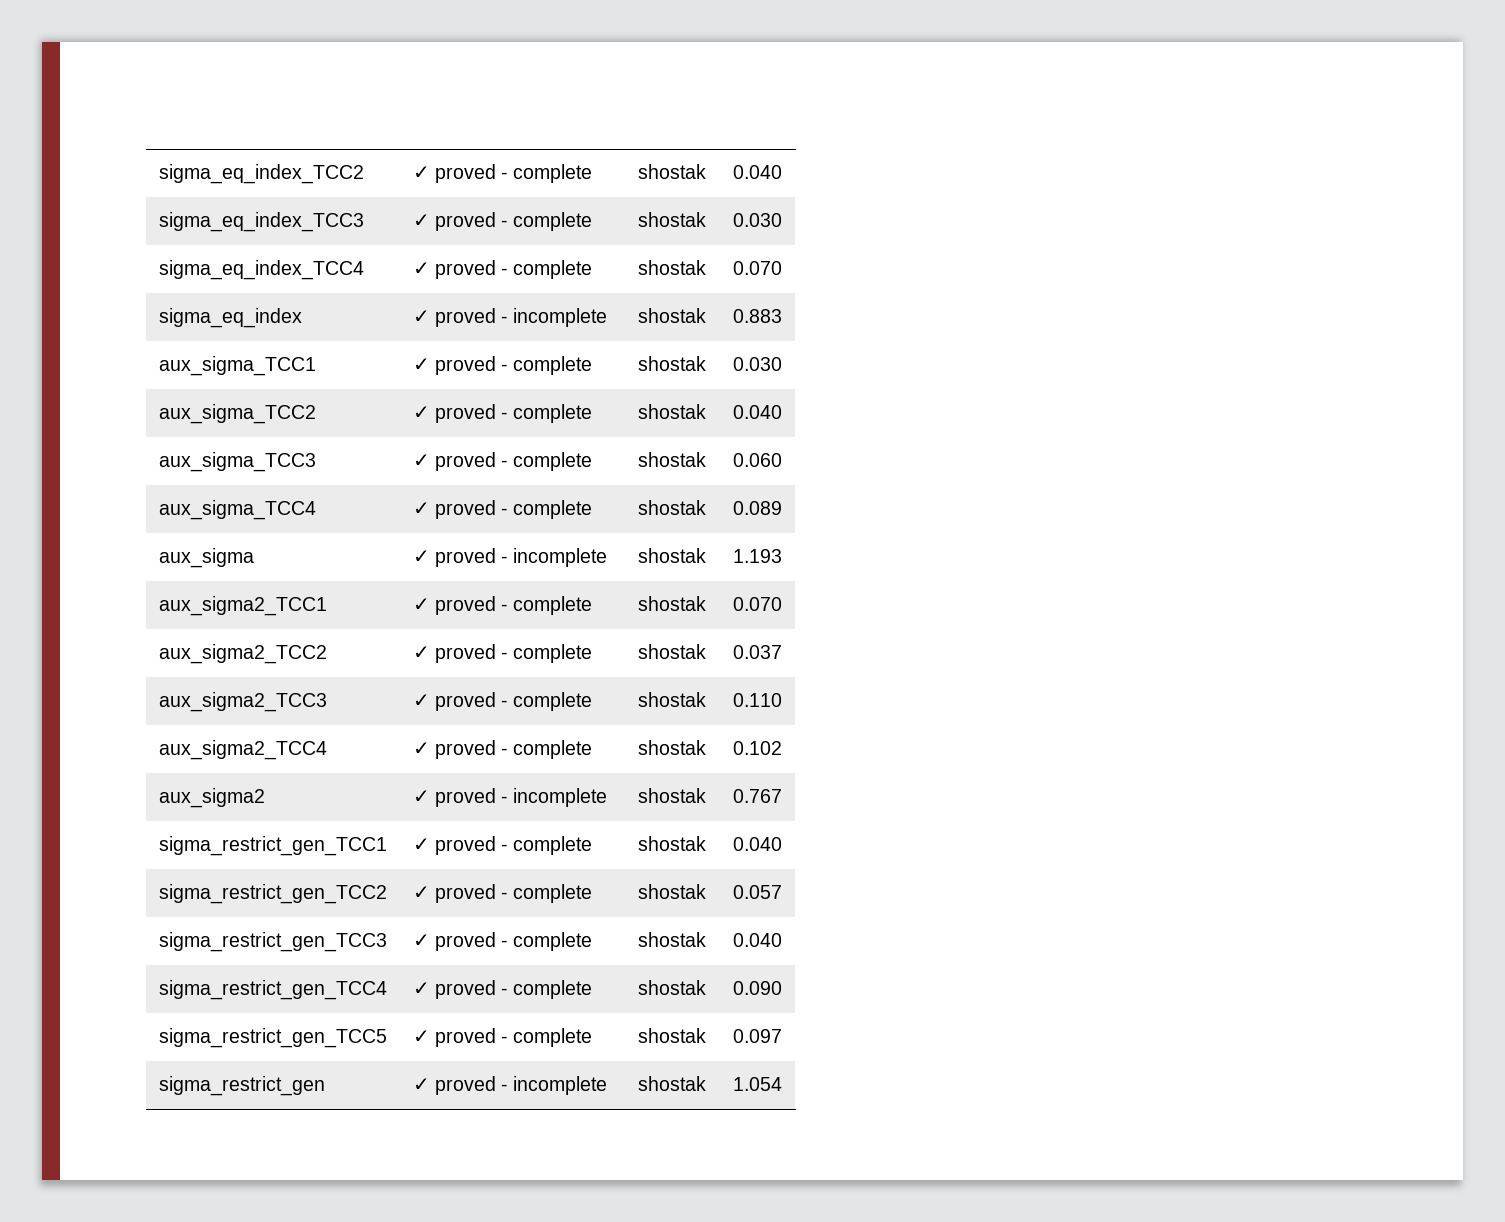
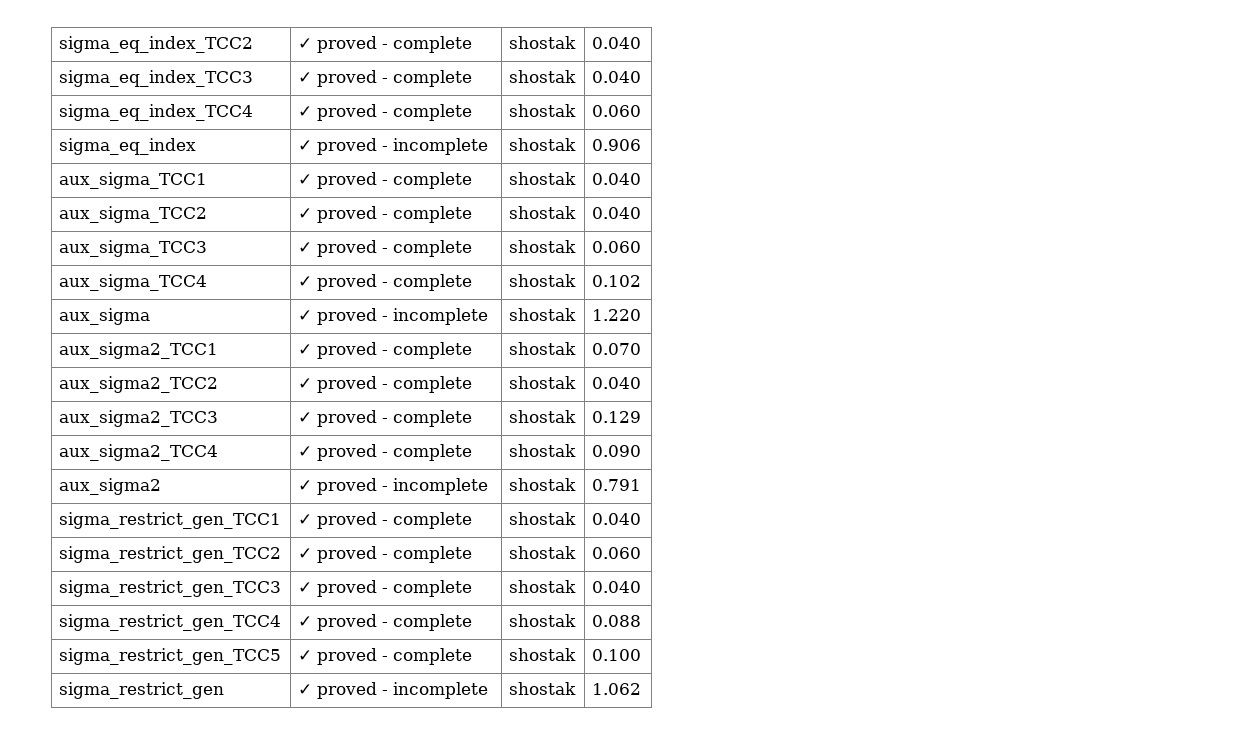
[732,213,782,227] 0.030 -> [592,71,642,83] 0.040
[732,261,782,275] 0.070 -> [592,105,642,117] 0.060
[732,309,782,323] 0.883 -> [592,139,642,151] 0.906
[732,357,782,371] 0.030 -> [592,173,642,185] 0.040
[732,501,782,515] 0.089 -> [592,275,642,287] 0.102
[732,549,782,563] 1.193 -> [592,309,642,321] 1.220
[732,645,782,659] 0.037 -> [592,377,642,389] 0.040
[732,693,782,707] 0.110 -> [592,411,642,423] 0.129
[732,741,782,755] 0.102 -> [592,445,642,457] 0.090
[732,789,782,803] 0.767 -> [592,479,642,491] 0.791
[732,885,782,899] 0.057 -> [592,547,642,559] 0.060
[732,981,782,995] 0.090 -> [592,615,642,627] 0.088
[732,1029,782,1043] 0.097 -> [592,649,642,661] 0.100
[732,1077,782,1091] 1.054 -> [592,683,642,695] 1.062

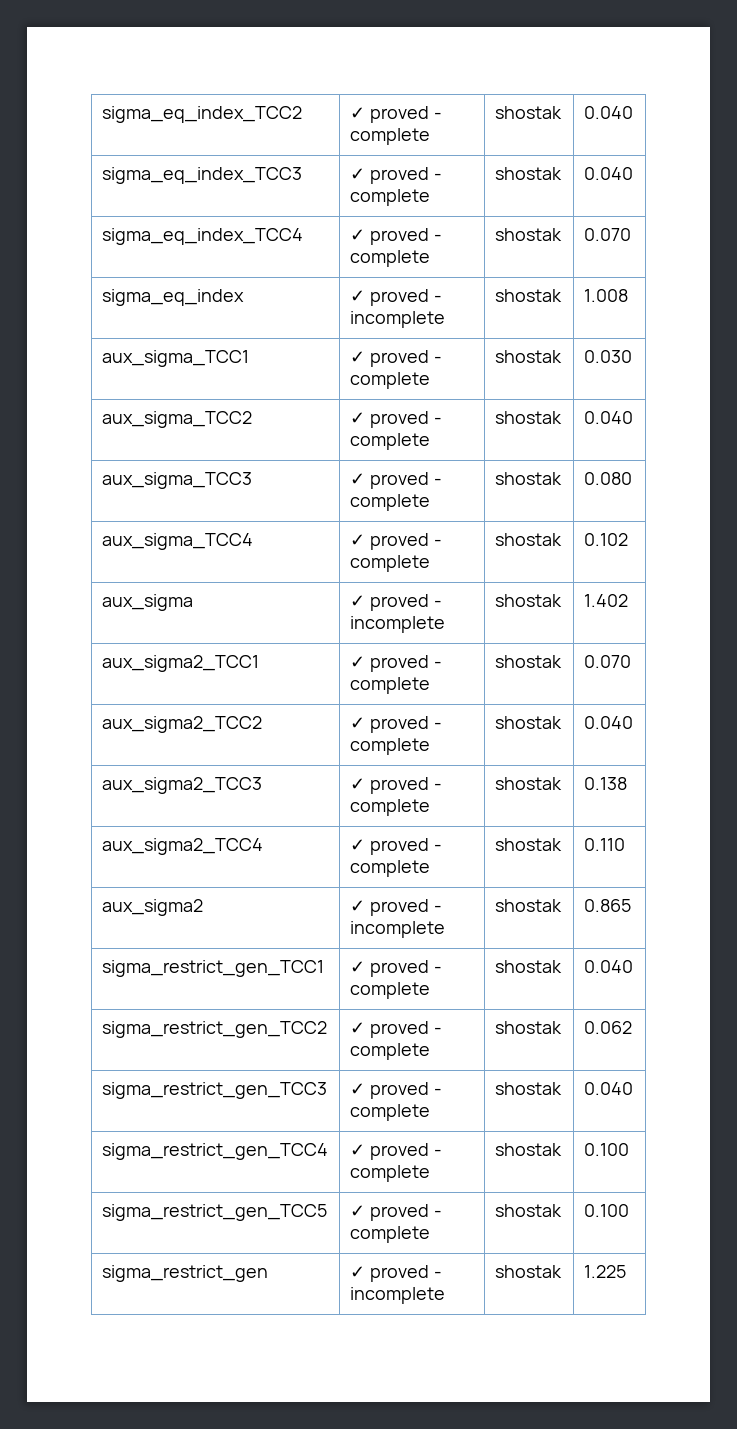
[592,105,642,117] 0.060 -> [583,228,631,241] 0.070
[592,139,642,151] 0.906 -> [583,289,628,302] 1.008
[592,173,642,185] 0.040 -> [583,350,632,363] 0.030
[592,241,642,253] 0.060 -> [583,472,632,485] 0.080
[592,309,642,321] 1.220 -> [583,594,628,607] 1.402
[592,411,642,423] 0.129 -> [583,777,627,790] 0.138
[592,445,642,457] 0.090 -> [583,838,625,851] 0.110
[592,479,642,491] 0.791 -> [583,899,631,912] 0.865
[592,547,642,559] 0.060 -> [583,1021,632,1034] 0.062
[592,615,642,627] 0.088 -> [583,1143,629,1156] 0.100
[592,683,642,695] 1.062 -> [583,1265,626,1278] 1.225

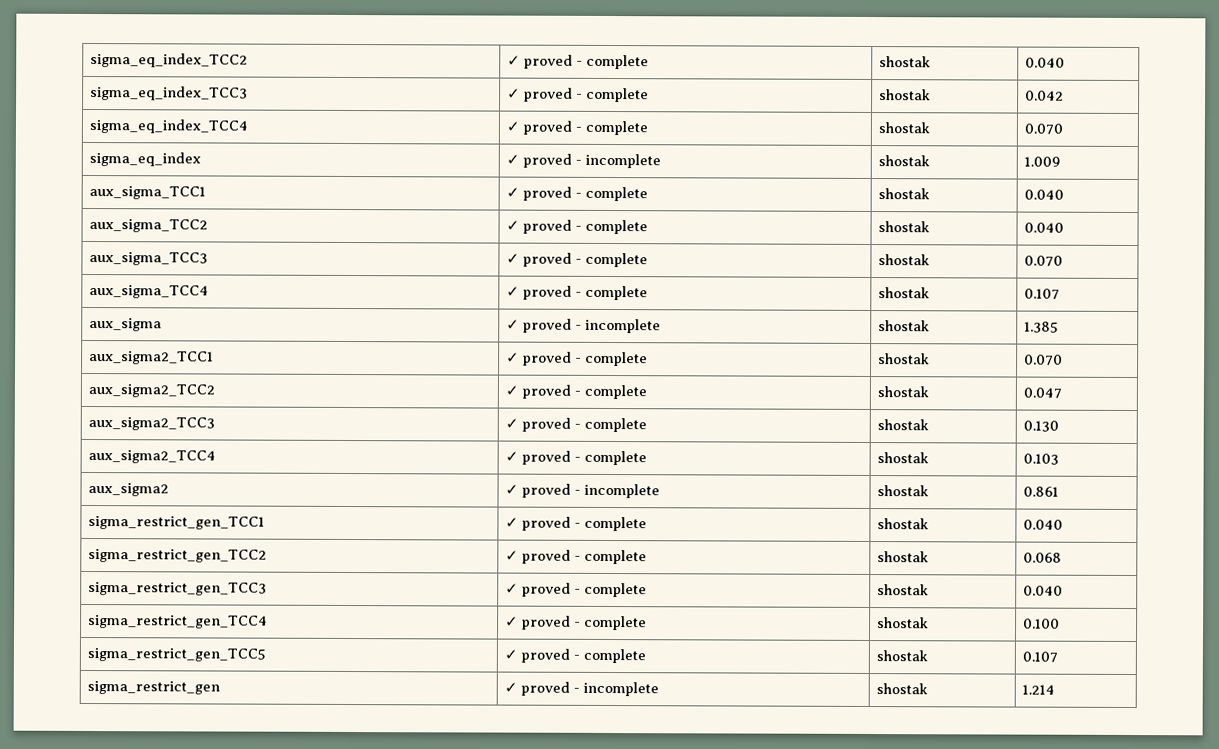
[583,167,633,180] 0.040 -> [1025,90,1065,101] 0.042
[583,289,628,302] 1.008 -> [1024,156,1062,167] 1.009
[583,350,632,363] 0.030 -> [1024,189,1065,200] 0.040
[583,472,632,485] 0.080 -> [1024,255,1064,267] 0.070
[583,533,628,546] 0.102 -> [1024,288,1061,300] 0.107
[583,594,628,607] 1.402 -> [1024,321,1060,333] 1.385
[583,716,633,729] 0.040 -> [1023,387,1063,399] 0.047
[583,777,627,790] 0.138 -> [1023,420,1060,432] 0.130
[583,838,625,851] 0.110 -> [1023,453,1060,465] 0.103
[583,899,631,912] 0.865 -> [1023,486,1060,497] 0.861
[583,1021,632,1034] 0.062 -> [1023,552,1063,563] 0.068
[583,1204,629,1217] 0.100 -> [1022,651,1059,663] 0.107
[583,1265,626,1278] 1.225 -> [1022,684,1056,695] 1.214

